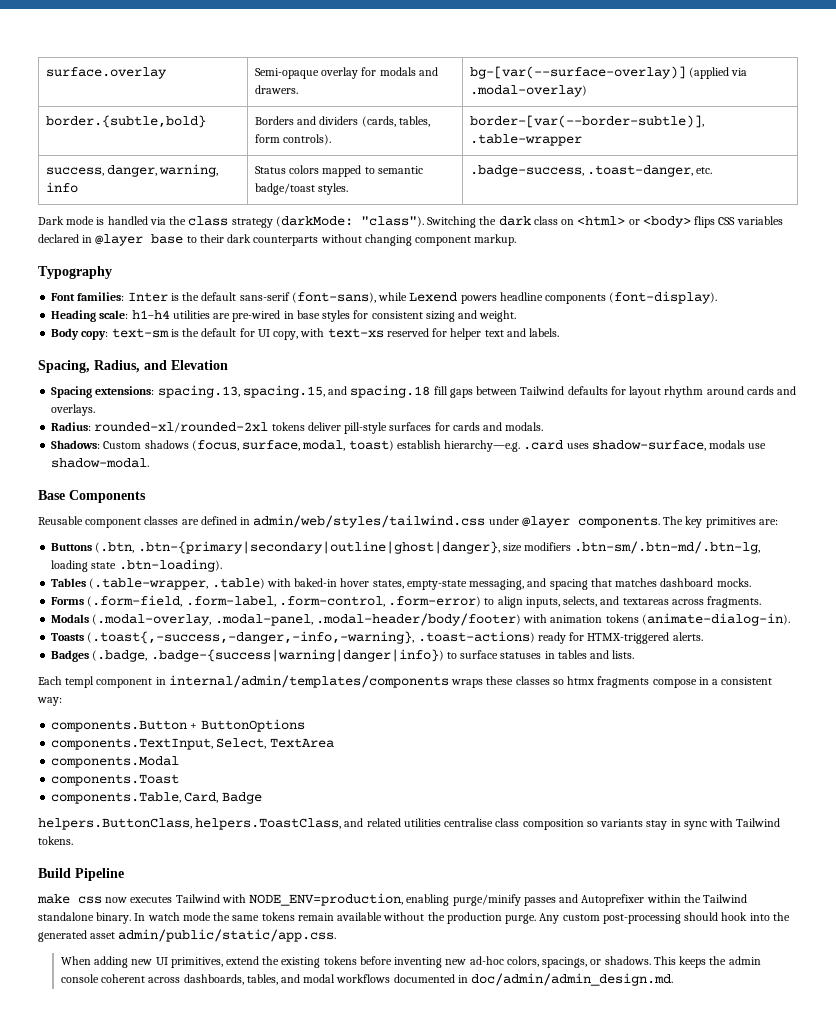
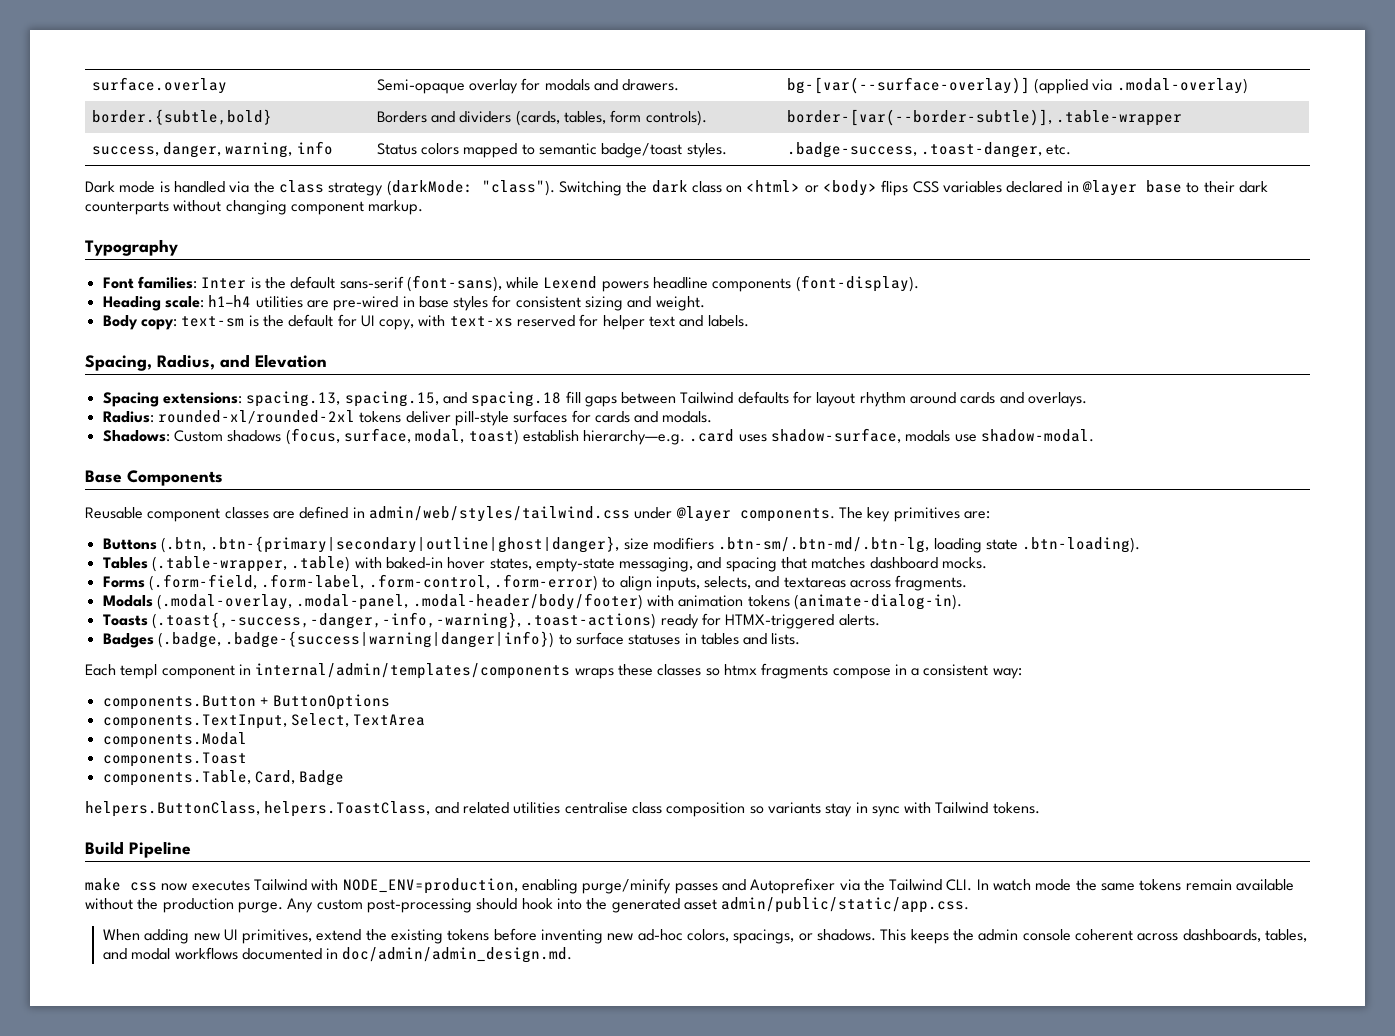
[646,894,681,903] within -> [839,879,860,891] via
[38,912,132,924] standalone binary. -> [946,879,973,891] CLI.

